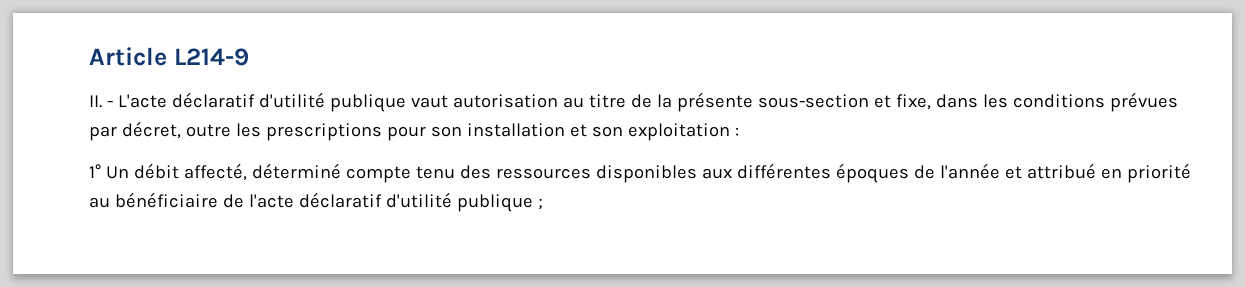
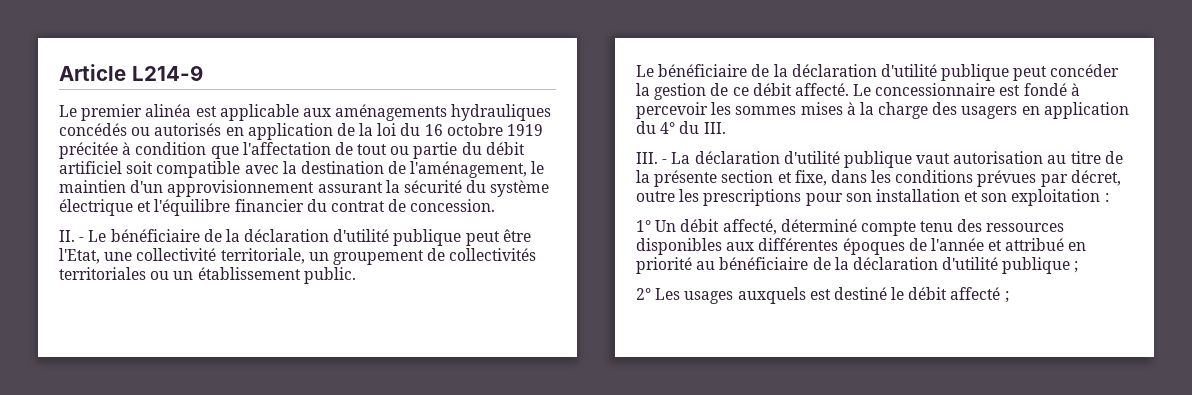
[89,92,255,108] II. - L'acte déclaratif -> [59,104,552,121] [59,123,544,140] [59,142,525,159] [59,161,545,178] [59,180,550,197] [59,199,496,216] [59,229,531,246] [59,248,537,265] [59,267,356,284] [636,64,1120,81] [636,83,1080,100] [636,102,1129,119] [636,121,726,134] [636,151,780,164] Le premier alinéa est applicable aux aménagements hydrauliques concédés ou autorisés en application de la loi du 16 octobre 1919 précitée à condition que l'affectation de tout ou partie du débit artificiel soit compatible avec la destination de l'aménagement, le maintien d'un approvisionnement assurant la sécurité du système électrique et l'équilibre financier du contrat de concession. // II. - Le bénéficiaire de la déclaration d'utilité publique peut être l'Etat, une collectivité territoriale, un groupement de collectivités territoriales ou un établissement public. // Le bénéficiaire de la déclaration d'utilité publique peut concéder la gestion de ce débit affecté. Le concessionnaire est fondé à percevoir les sommes mises à la charge des usagers en application du 4° du III. // III. - La déclaration
[757,94,869,108] sous-section -> [721,170,774,183] section
[248,192,382,208] l'acte déclaratif -> [834,257,938,270] la déclaration
(543, 204) none -> [636,287,1009,304] // 2° Les usages auxquels est destiné le débit affecté ;

